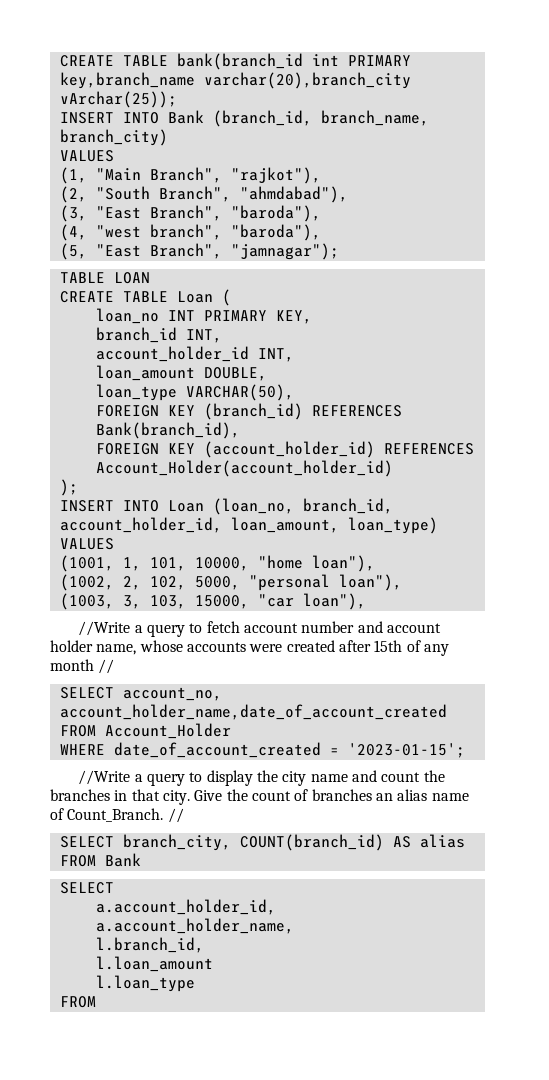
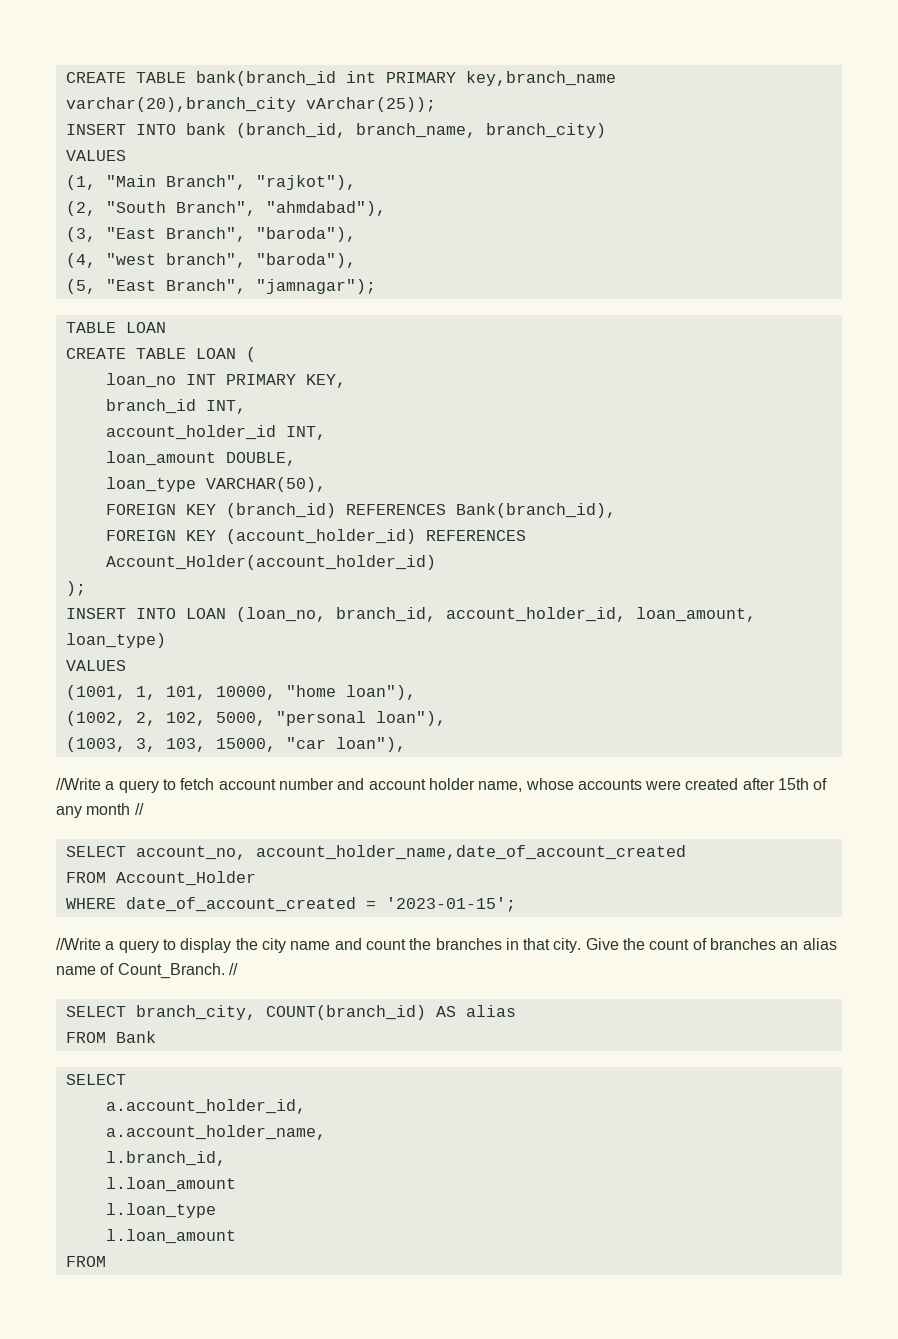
[167,110,204,124] Bank -> [185,123,226,135] bank
[176,291,213,303] Loan -> [195,348,236,359] LOAN
[167,500,204,512] Loan -> [185,608,226,619] LOAN
(195, 983) none -> [105,1229,236,1244] // l.loan_amount

